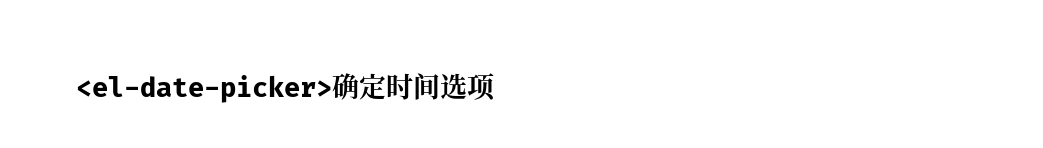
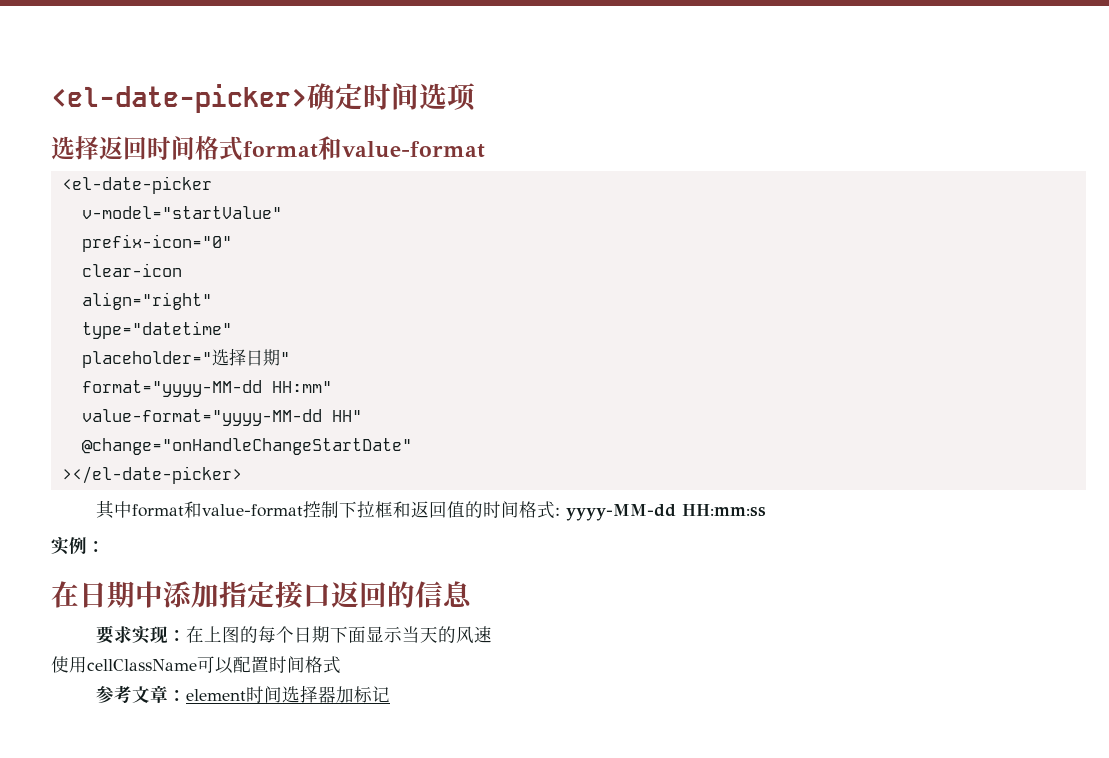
(496, 87) none -> [51,136,485,161] [61,176,212,194] [81,206,282,219] [81,234,232,252] [81,263,182,277] [81,292,212,310] [81,321,232,339] [81,348,290,368] [81,380,332,397] [81,409,362,426] [81,438,412,455] [61,466,242,484] [95,500,766,521] [51,537,105,555] [51,581,473,609] [95,625,492,644] [51,656,341,674] [95,685,390,703] // 选择返回时间格式format和value-format // <el-date-picker // v-model="startValue" // prefix-icon="0" // clear-icon // align="right" // type="datetime" // placeholder="选择日期" // format="yyyy-MM-dd HH:mm" // value-format="yyyy-MM-dd HH" // @change="onHandleChangeStartDate" // ></el-date-picker> // 其中format和value-format控制下拉框和返回值的时间格式: yyyy-MM-dd HH:mm:ss // 实例： // 在日期中添加指定接口返回的信息 // 要求实现：在上图的每个日期下面显示当天的风速 // 使用cellClassName可以配置时间格式 // 参考文章：element时间选择器加标记

